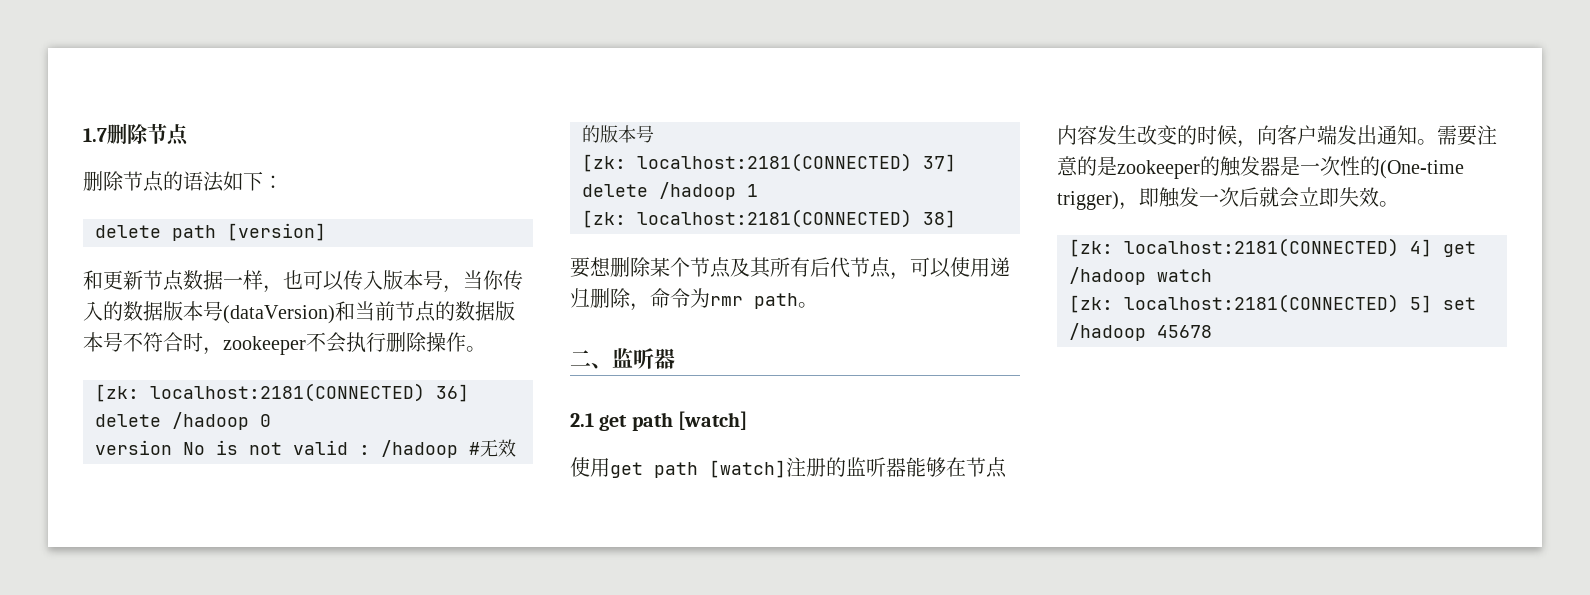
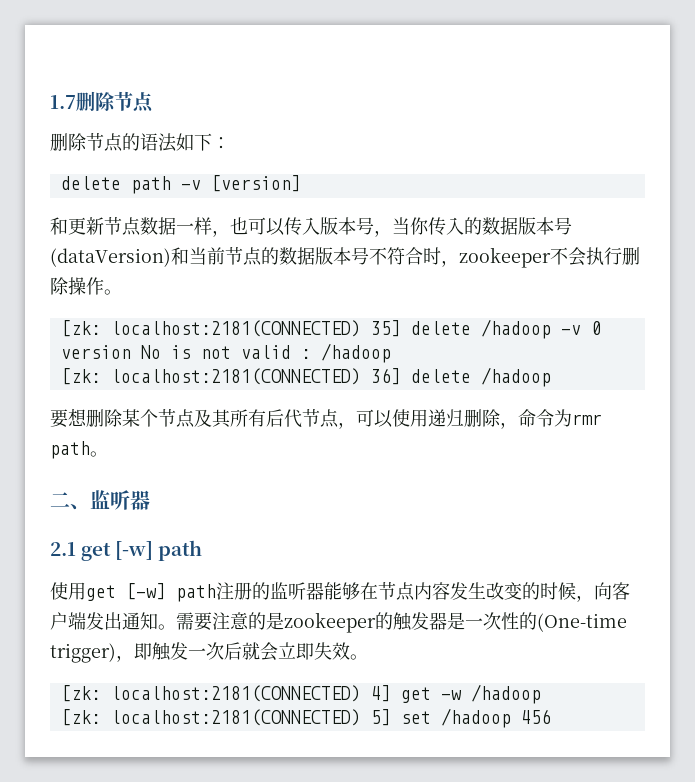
(216, 233) none -> [180,180,201,190] -v
[436,384,469,402] [95,412,249,430] 36] delete /hadoop -> [370,319,581,339] 35] delete /hadoop -v
[469,439,516,457] [582,125,654,143] [582,153,956,172] [582,182,758,200] [582,209,956,228] #无效的版本号 // [zk: localhost:2181(CONNECTED) 37] delete /hadoop 1 // [zk: localhost:2181(CONNECTED) 38] -> [60,367,551,387] // [zk: localhost:2181(CONNECTED) 36] delete /hadoop
[631,411,748,431] path [watch] -> [115,540,203,561] [-w] path
[654,460,786,478] path [watch] -> [126,583,216,602] [-w] path
[1069,267,1212,285] /hadoop watch -> [440,684,541,704] -w /hadoop
[1157,325,1212,338] 45678 -> [520,709,551,724] 456

